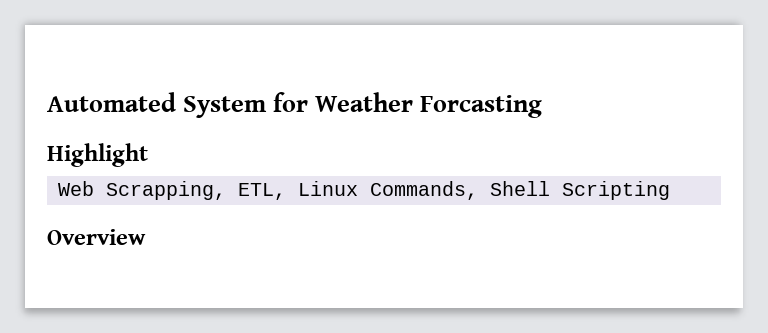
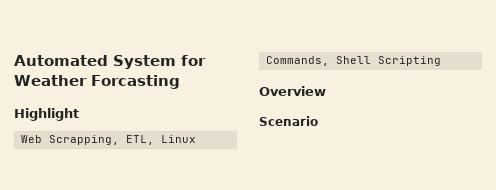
(146, 237) none -> [259,116,318,126] // Scenario

